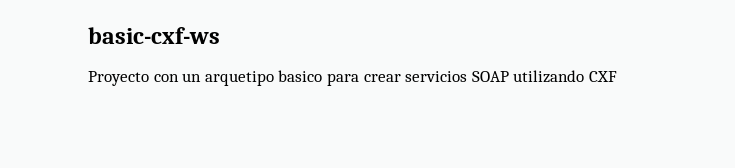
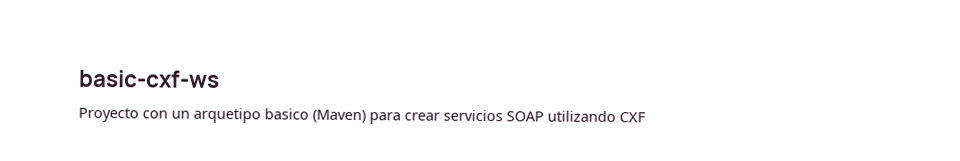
(323, 76) none -> [312,109,366,124] (Maven)

